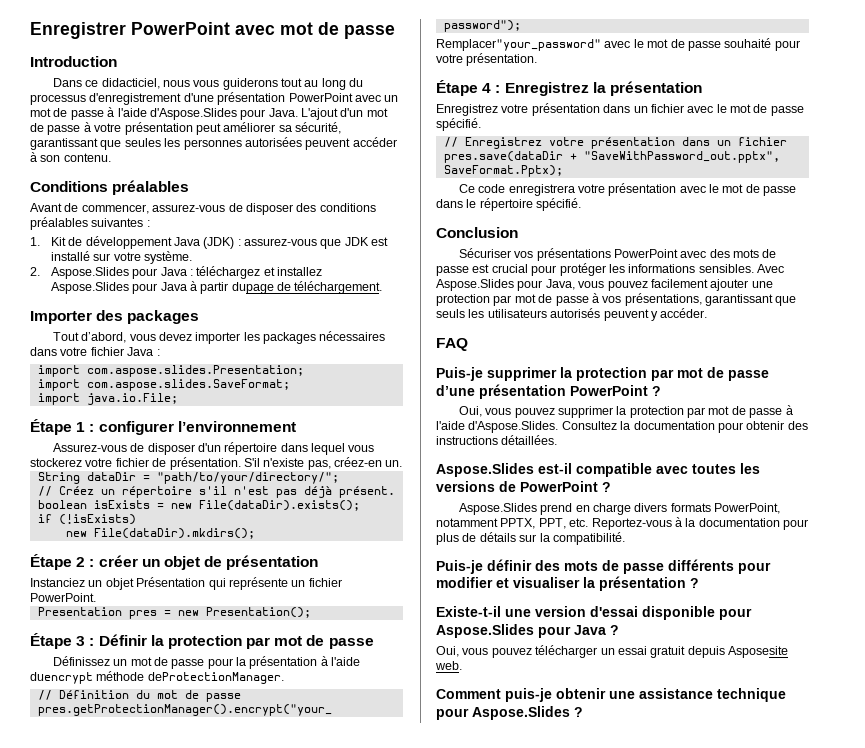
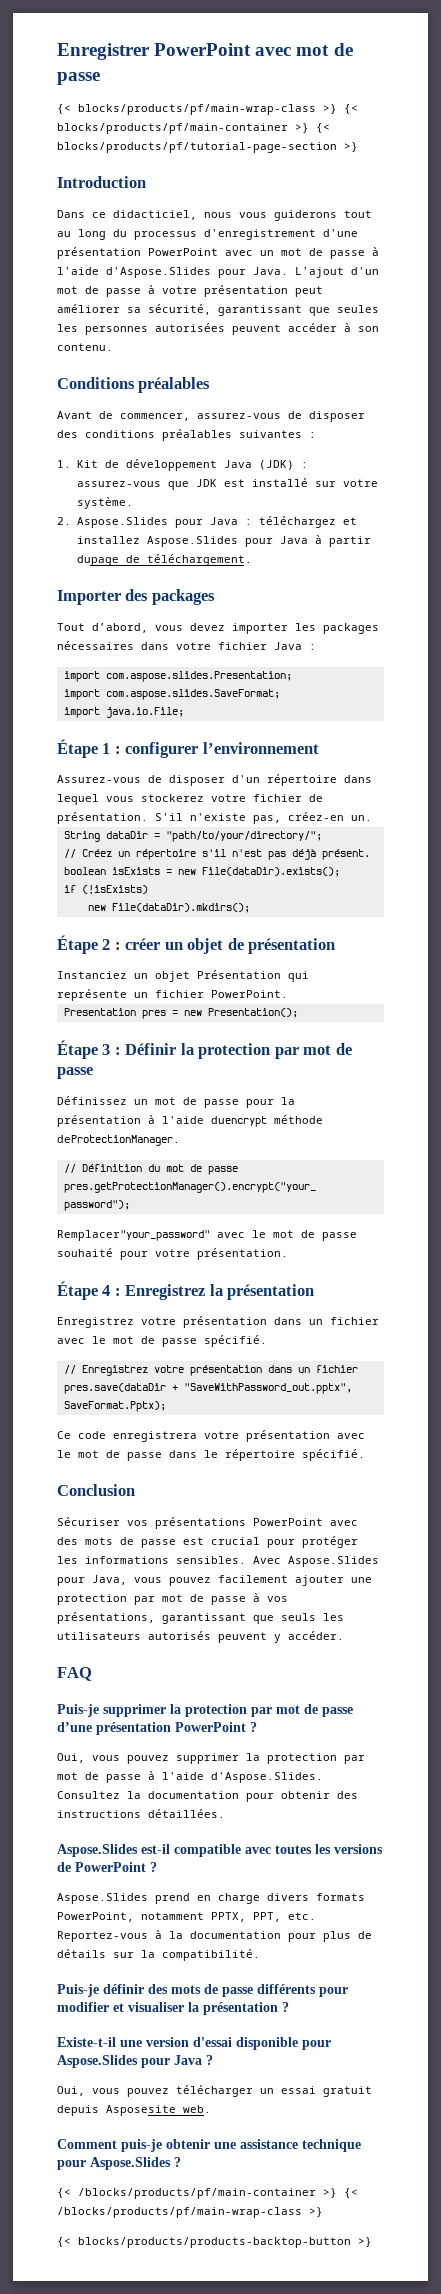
(395, 32) none -> [57,104,358,115] [57,123,330,134] [57,142,358,153] // {< blocks/products/pf/main-wrap-class >} {< blocks/products/pf/main-container >} {< blocks/products/pf/tutorial-page-section >}
(583, 712) none -> [57,2188,358,2199] [57,2207,323,2218] [57,2237,372,2248] // {< /blocks/products/pf/main-container >} {< /blocks/products/pf/main-wrap-class >} // {< blocks/products/products-backtop-button >}

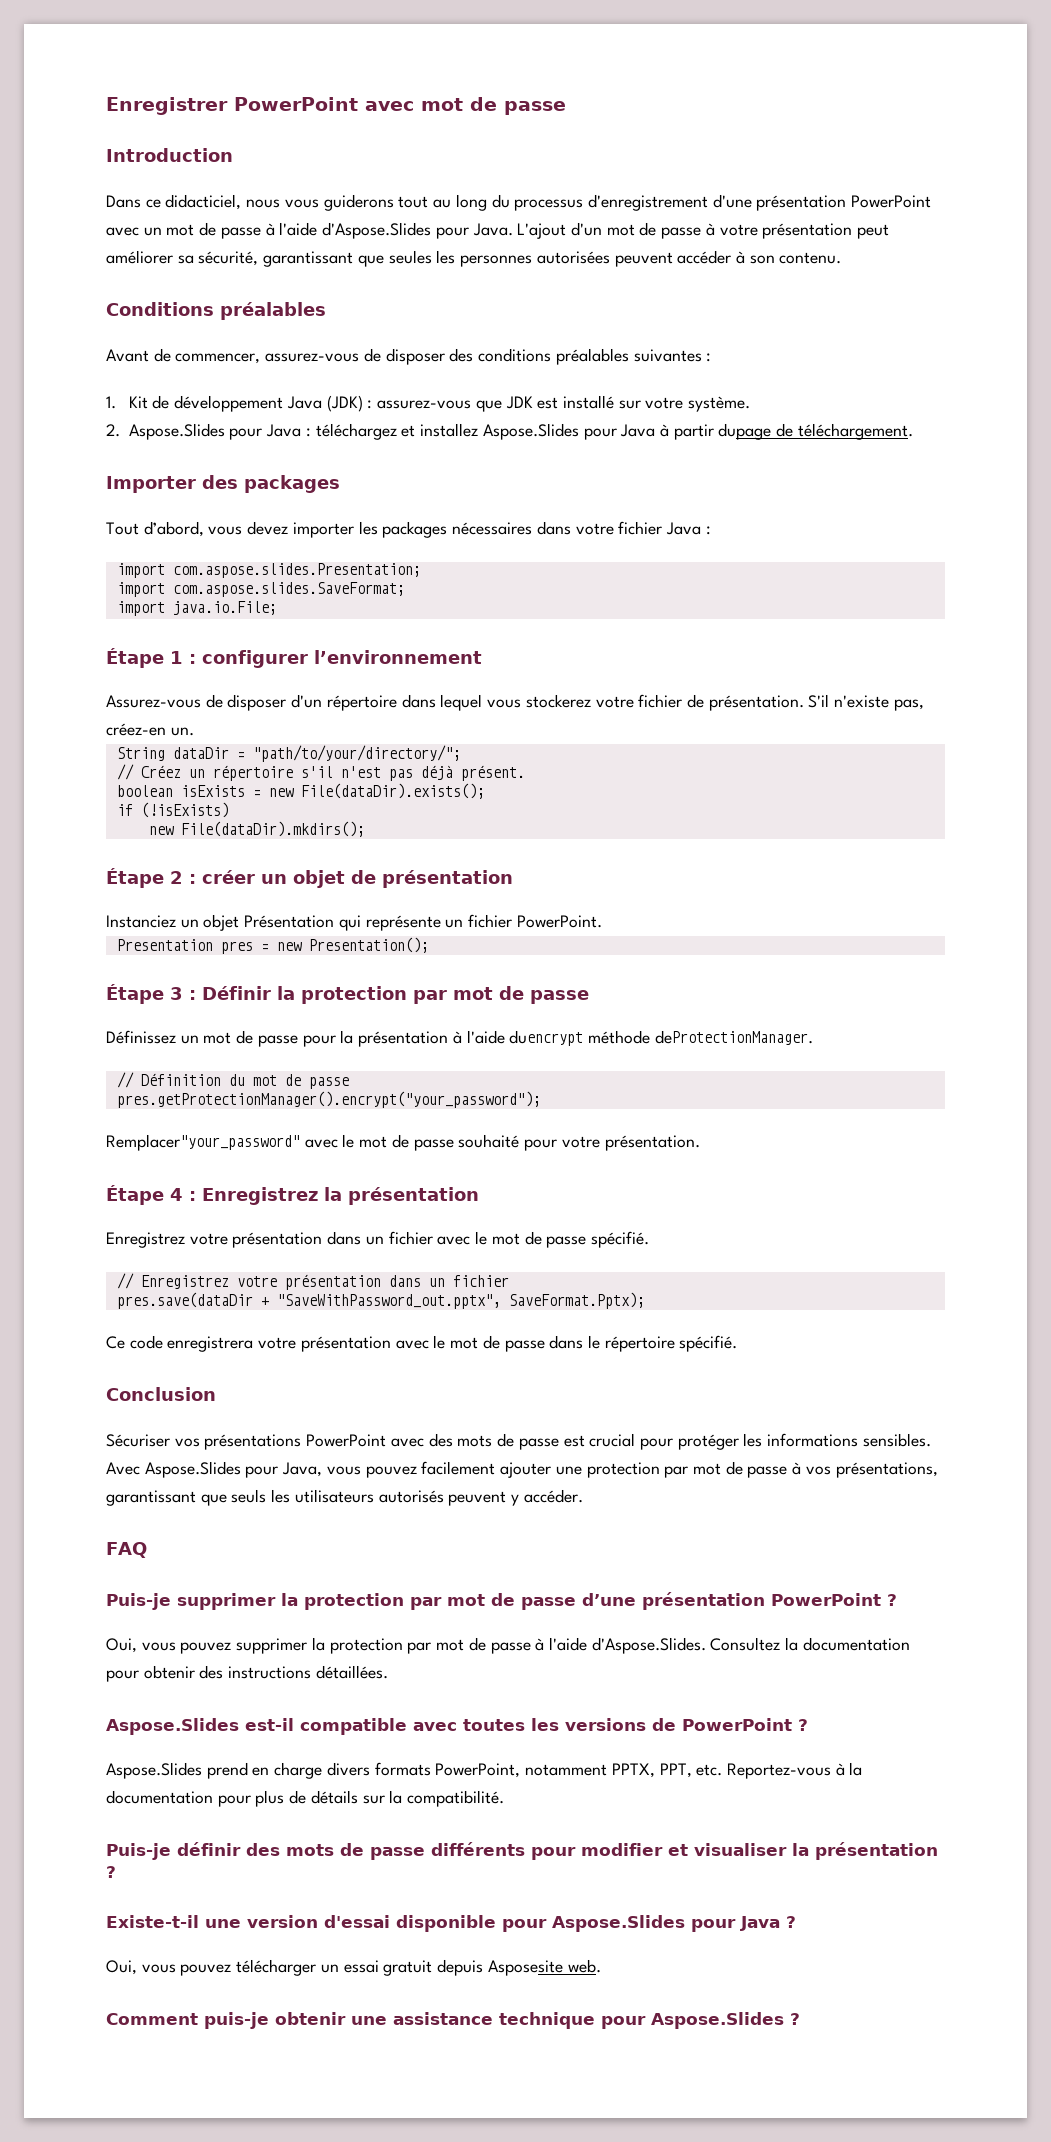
[57,104,358,115] [57,123,330,134] [57,142,358,153] // {< blocks/products/pf/main-wrap-class >} {< blocks/products/pf/main-container >} {< blocks/products/pf/tutorial-page-section >} -> (566, 108) none
[57,2188,358,2199] [57,2207,323,2218] [57,2237,372,2248] // {< /blocks/products/pf/main-container >} {< /blocks/products/pf/main-wrap-class >} // {< blocks/products/products-backtop-button >} -> (800, 2019) none

